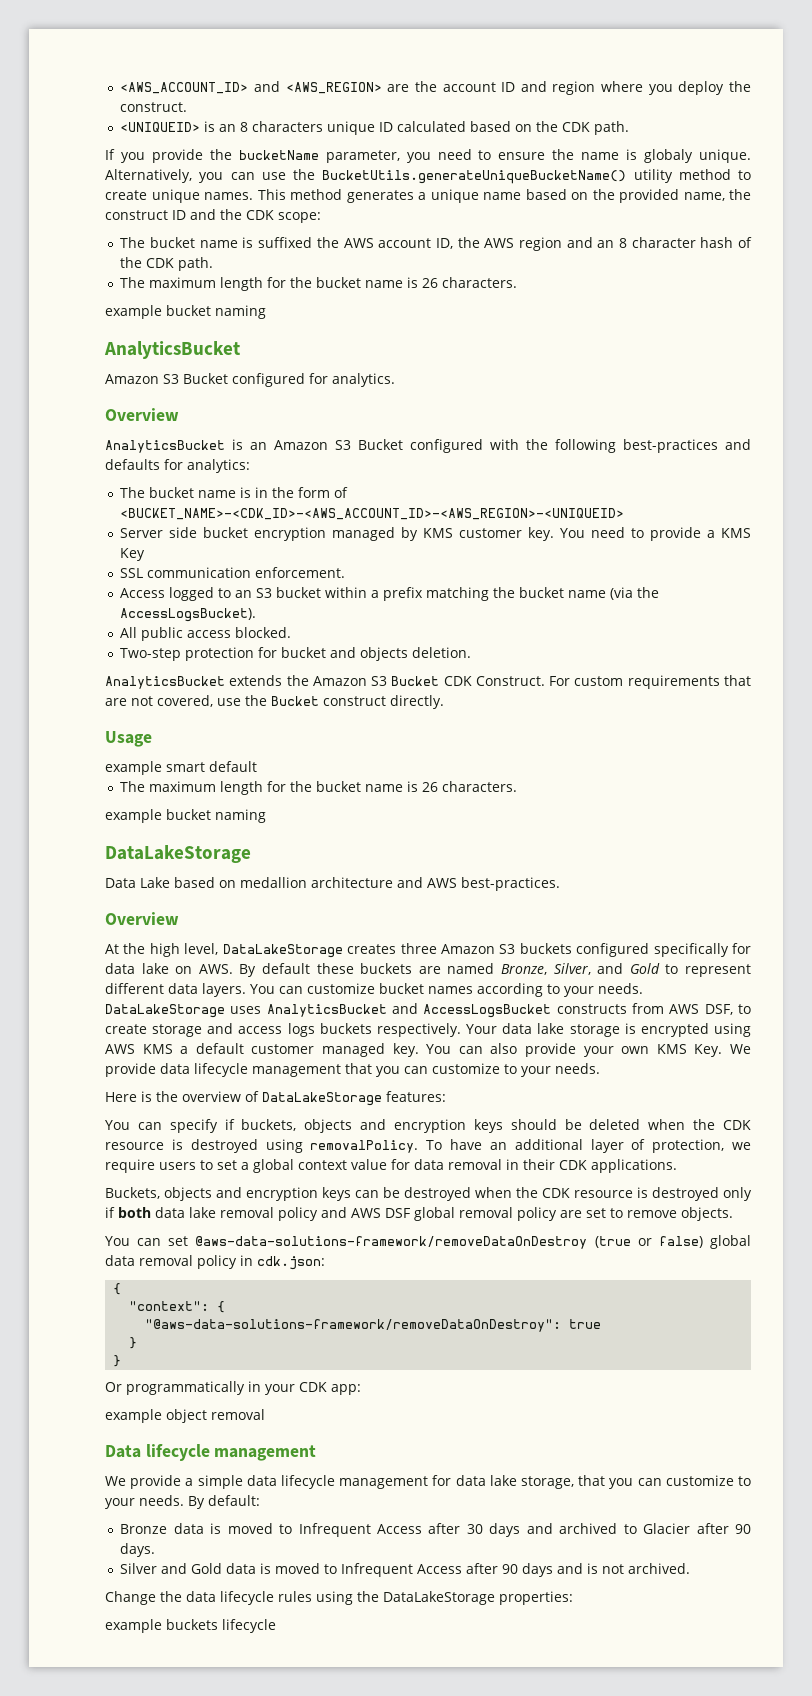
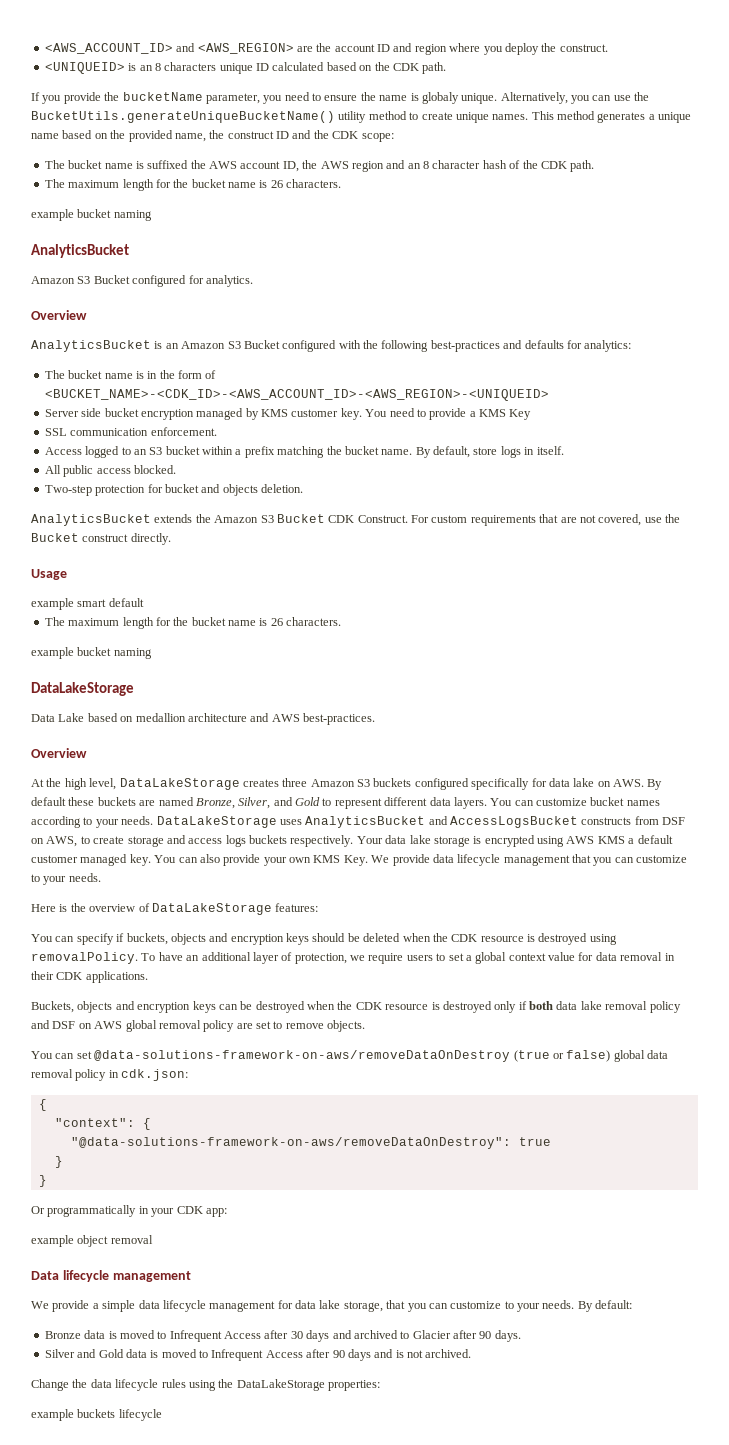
[568,587,660,600] [120,608,257,622] name (via the AccessLogsBucket). -> [381,446,564,458] name. By default, store logs in itself.
[669,1004,733,1015] AWS DSF, -> [662,817,686,825] [31,836,78,847] DSF on AWS,
[351,1208,410,1218] AWS DSF -> [52,1021,123,1029] DSF on AWS
[195,1236,588,1249] @aws-data-solutions-framework/removeDataOnDestroy -> [94,1050,511,1062] @data-solutions-framework-on-aws/removeDataOnDestroy
[145,1319,562,1332] "@aws-data-solutions-framework/removeDataOnDestroy": -> [70,1137,511,1149] "@data-solutions-framework-on-aws/removeDataOnDestroy":

